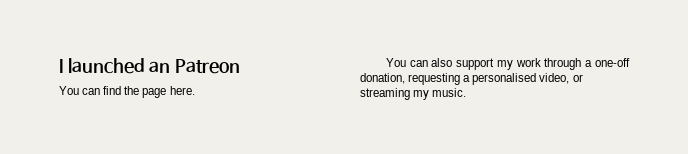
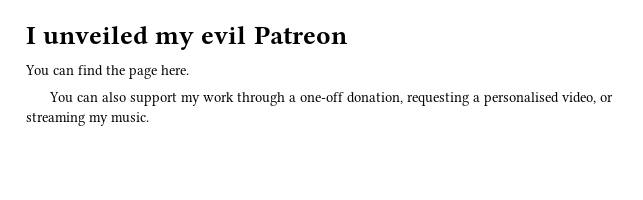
[67,58,171,74] launched an -> [43,26,247,50] unveiled my evil

